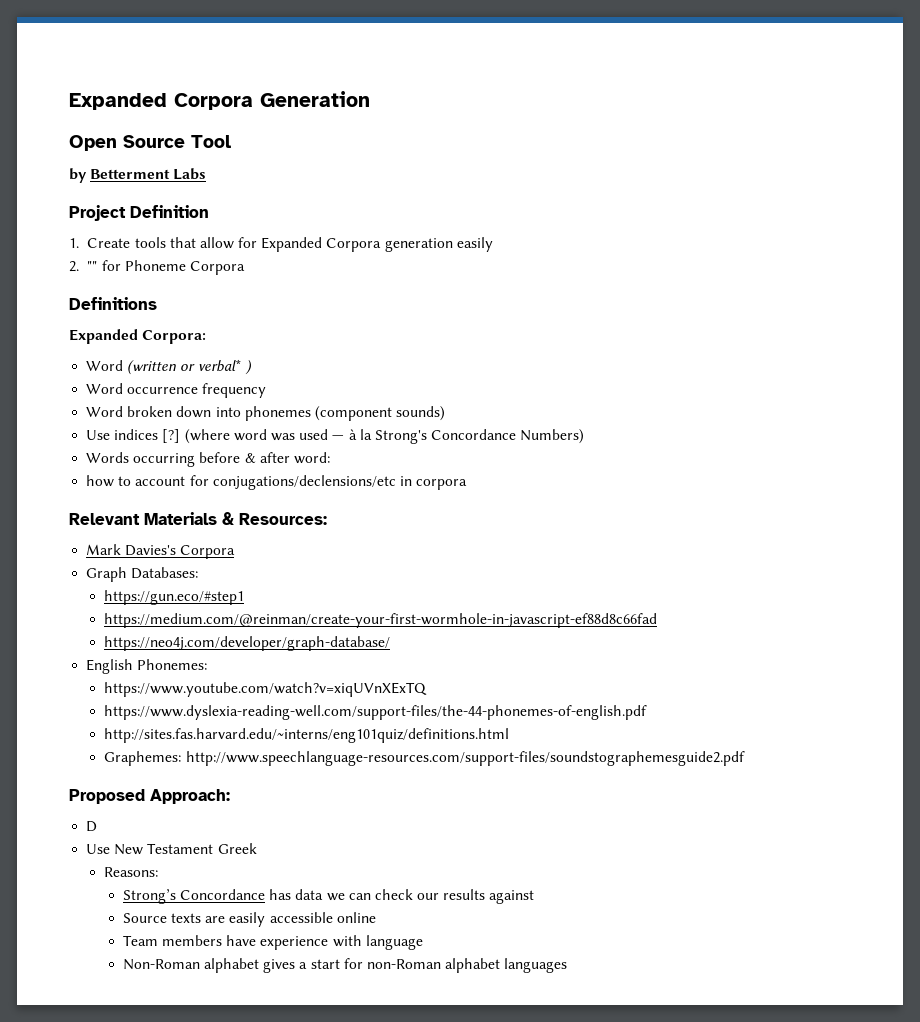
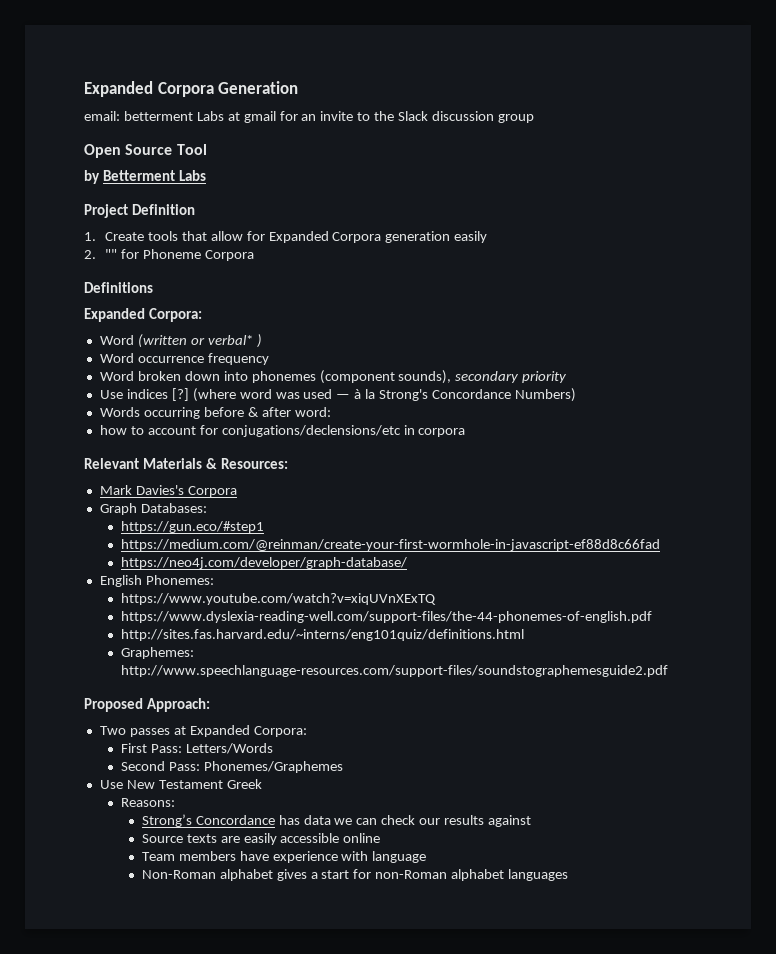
(370, 99) none -> [84,111,534,123] // email: betterment Labs at gmail for an invite to the Slack discussion group
[396,406,446,421] sounds) -> [398,370,568,384] sounds), secondary priority
[86,821,98,832] D -> [99,725,307,737] [120,743,273,754] [120,761,343,773] Two passes at Expanded Corpora: // First Pass: Letters/Words // Second Pass: Phonemes/Graphemes

